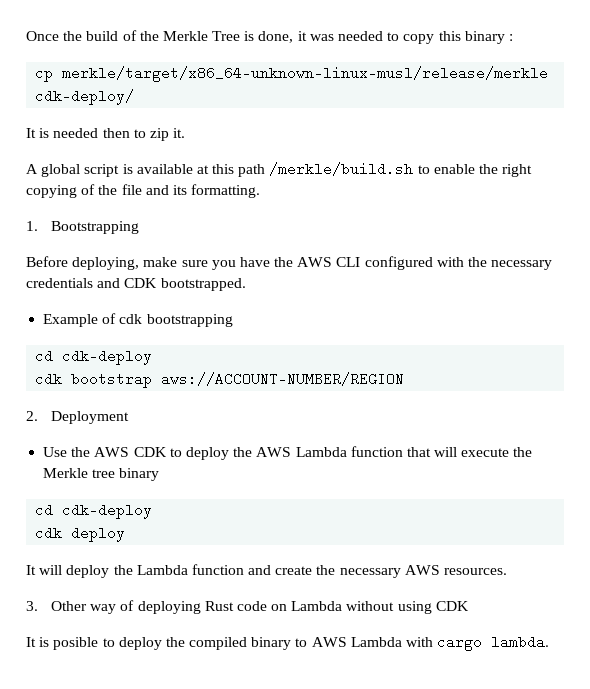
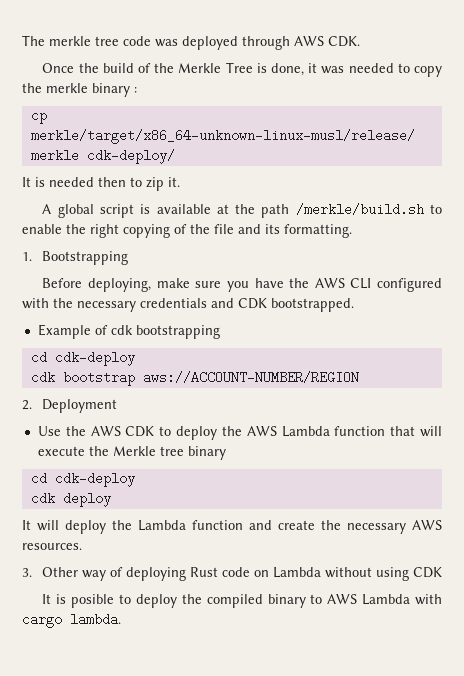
(26, 36) none -> [22,35,360,50] The merkle tree code was deployed through AWS CDK. //
[438,31,461,41] this -> [22,83,88,93] the merkle
[212,164,235,174] this -> [235,204,256,214] the

